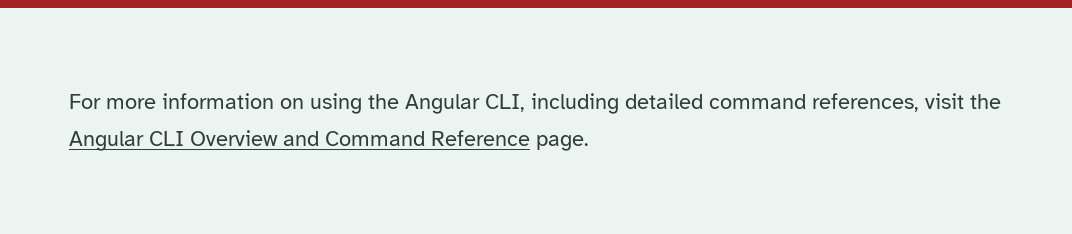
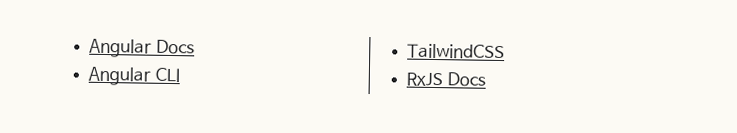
[69,93,1001,114] [69,130,589,151] For more information on using the Angular CLI, including detailed command references, visit the Angular CLI Overview and Command Reference page. -> [89,38,195,58] [88,66,180,86] [407,43,506,60] [406,72,486,87] Angular Docs // Angular CLI // TailwindCSS // RxJS Docs

